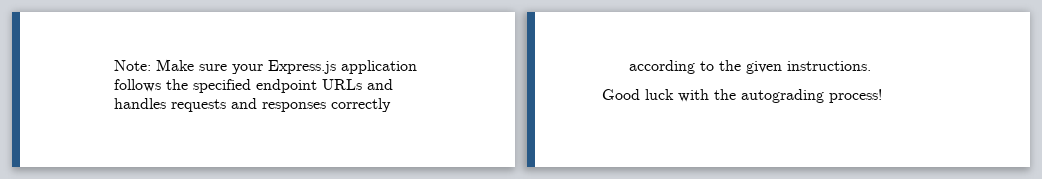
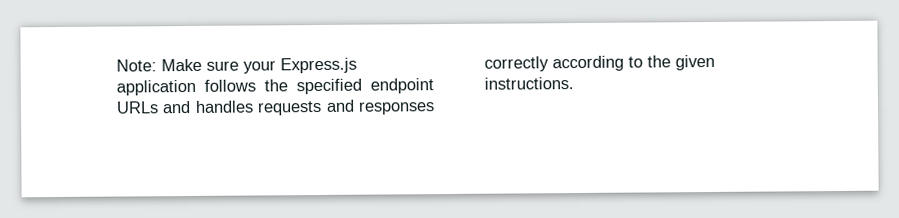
[602,89,882,103] // Good luck with the autograding process! -> (574, 83) none

